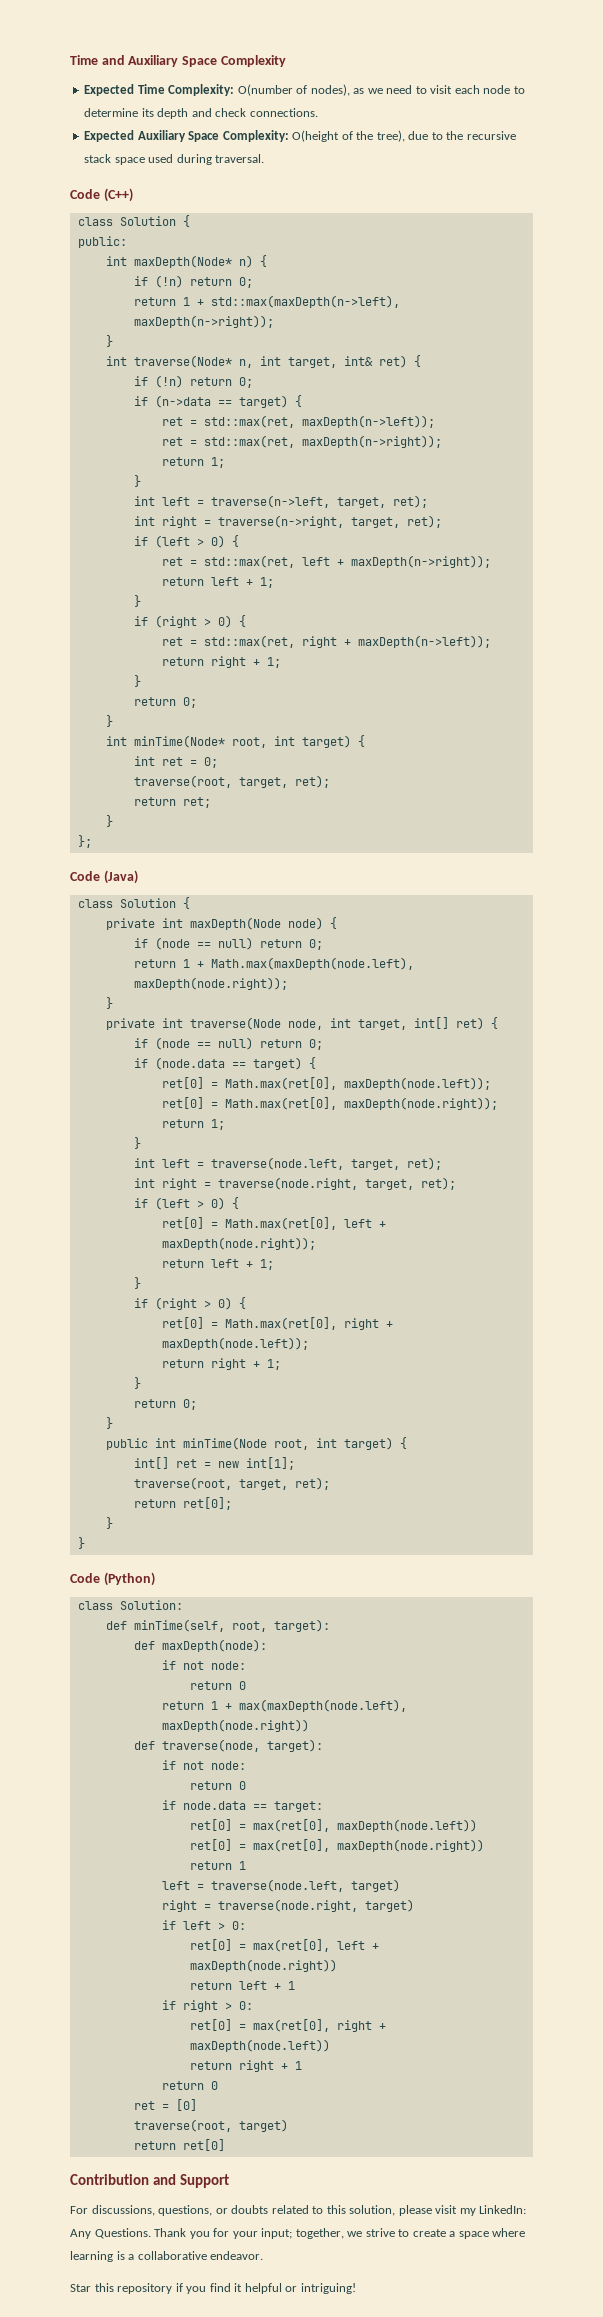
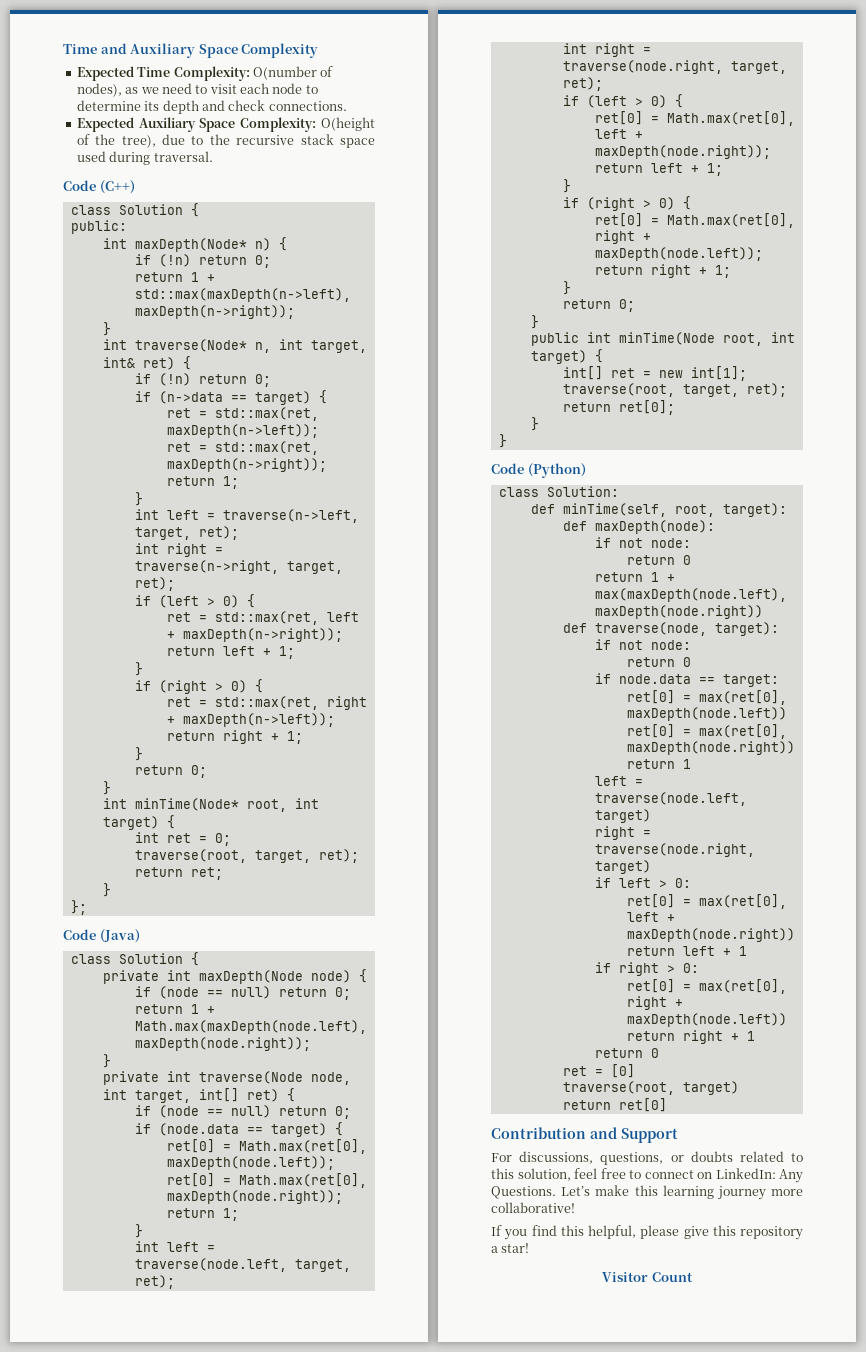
[398,2205,527,2216] [70,2228,526,2239] [70,2251,264,2262] [70,2283,356,2294] please visit my LinkedIn: Any Questions. Thank you for your input; together, we strive to create a space where learning is a collaborative endeavor. // Star this repository if you find it helpful or intriguing! -> [574,1168,803,1183] [491,1185,803,1200] [491,1202,575,1213] [491,1225,803,1240] [491,1243,530,1253] [602,1272,693,1282] feel free to connect on LinkedIn: Any Questions. Let’s make this learning journey more collaborative! // If you find this helpful, please give this repository a star! // Visitor Count

